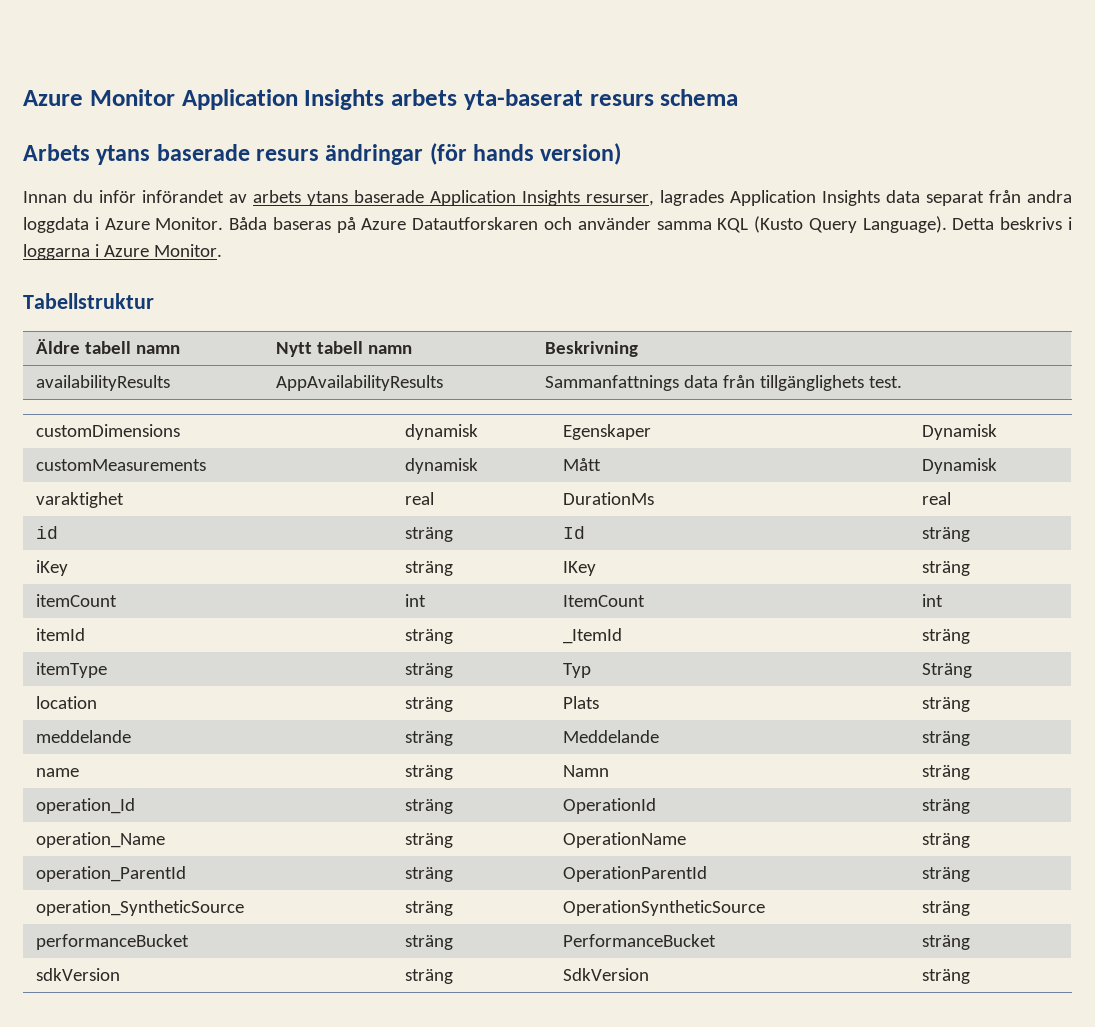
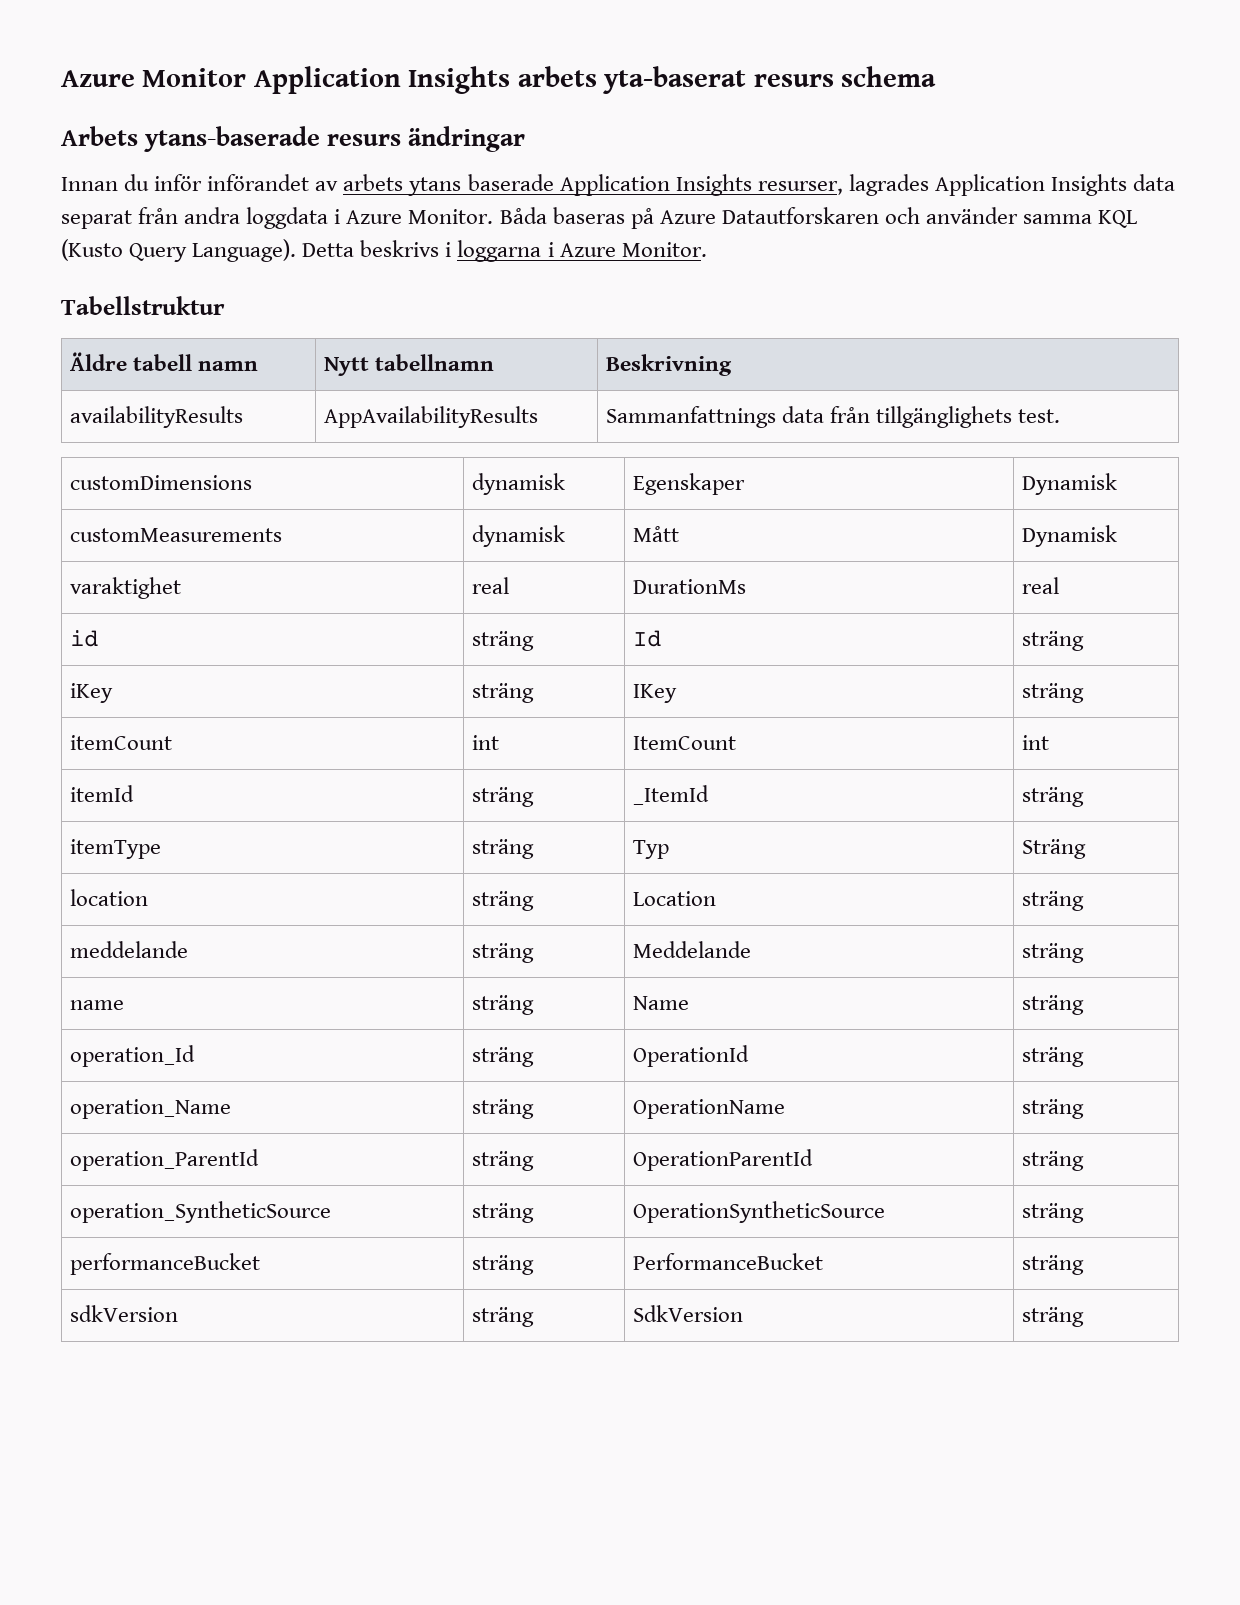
[96,144,250,165] ytans baserade -> [144,126,321,152] ytans-baserade
[429,143,622,165] (för hands version) -> (526, 139) none
[317,341,413,354] tabell namn -> [375,354,495,371] tabellnamn
[563,696,600,709] Plats -> [633,891,717,906] Location
[563,765,610,777] Namn -> [633,996,690,1010] Name

